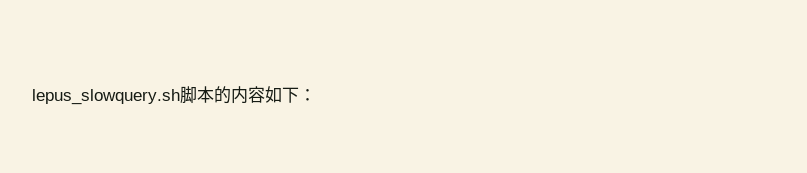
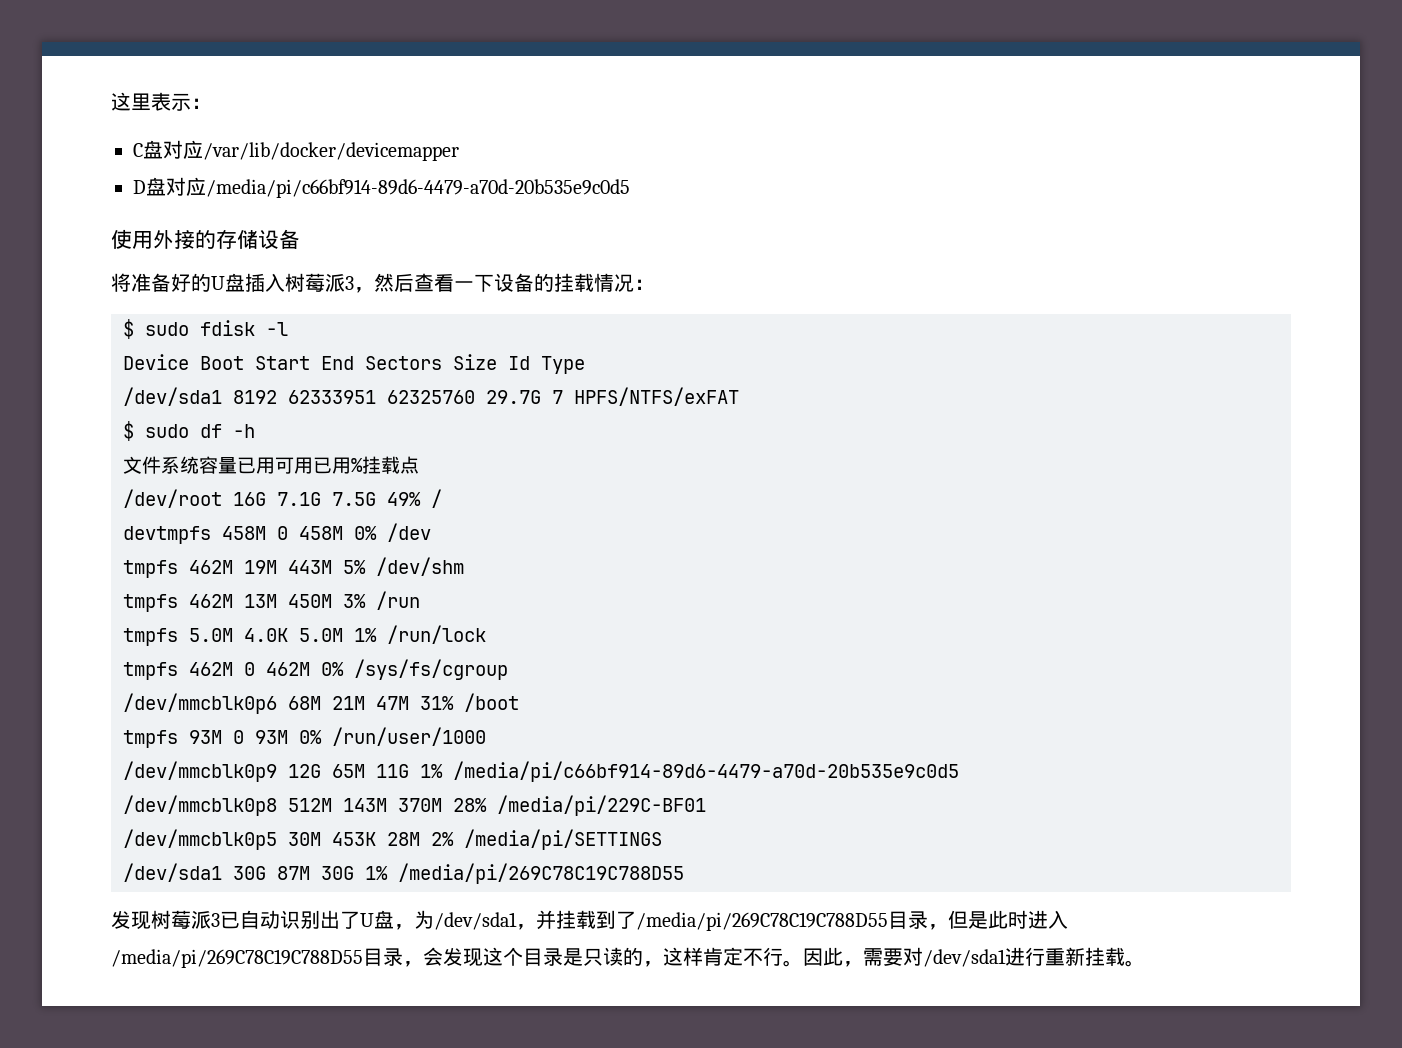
[32,86,316,105] lepus_slowquery.sh脚本的内容如下： -> [111,92,211,111] [133,140,459,161] [133,177,630,198] [111,229,300,249] [111,273,654,293] [123,319,288,339] [123,354,585,374] [123,387,739,406] [123,421,255,441] [123,456,419,474] [123,489,442,508] [123,523,431,544] [123,557,464,578] [123,591,420,612] [123,625,486,646] [123,659,508,680] [123,693,519,714] [123,727,486,748] [123,761,959,782] [123,795,706,816] [123,829,662,850] [123,863,684,884] [111,910,1068,931] [111,947,1145,968] 这里表示： // C盘对应/var/lib/docker/devicemapper // D盘对应/media/pi/c66bf914-89d6-4479-a70d-20b535e9c0d5 // 使用外接的存储设备 // 将准备好的U盘插入树莓派3，然后查看一下设备的挂载情况： // $ sudo fdisk -l // Device Boot Start End Sectors Size Id Type // /dev/sda1 8192 62333951 62325760 29.7G 7 HPFS/NTFS/exFAT // $ sudo df -h // 文件系统容量已用可用已用%挂载点 // /dev/root 16G 7.1G 7.5G 49% / // devtmpfs 458M 0 458M 0% /dev // tmpfs 462M 19M 443M 5% /dev/shm // tmpfs 462M 13M 450M 3% /run // tmpfs 5.0M 4.0K 5.0M 1% /run/lock // tmpfs 462M 0 462M 0% /sys/fs/cgroup // /dev/mmcblk0p6 68M 21M 47M 31% /boot // tmpfs 93M 0 93M 0% /run/user/1000 // /dev/mmcblk0p9 12G 65M 11G 1% /media/pi/c66bf914-89d6-4479-a70d-20b535e9c0d5 // /dev/mmcblk0p8 512M 143M 370M 28% /media/pi/229C-BF01 // /dev/mmcblk0p5 30M 453K 28M 2% /media/pi/SETTINGS // /dev/sda1 30G 87M 30G 1% /media/pi/269C78C19C788D55 // 发现树莓派3已自动识别出了U盘，为/dev/sda1，并挂载到了/media/pi/269C78C19C788D55目录，但是此时进入/media/pi/269C78C19C788D55目录，会发现这个目录是只读的，这样肯定不行。因此，需要对/dev/sda1进行重新挂载。

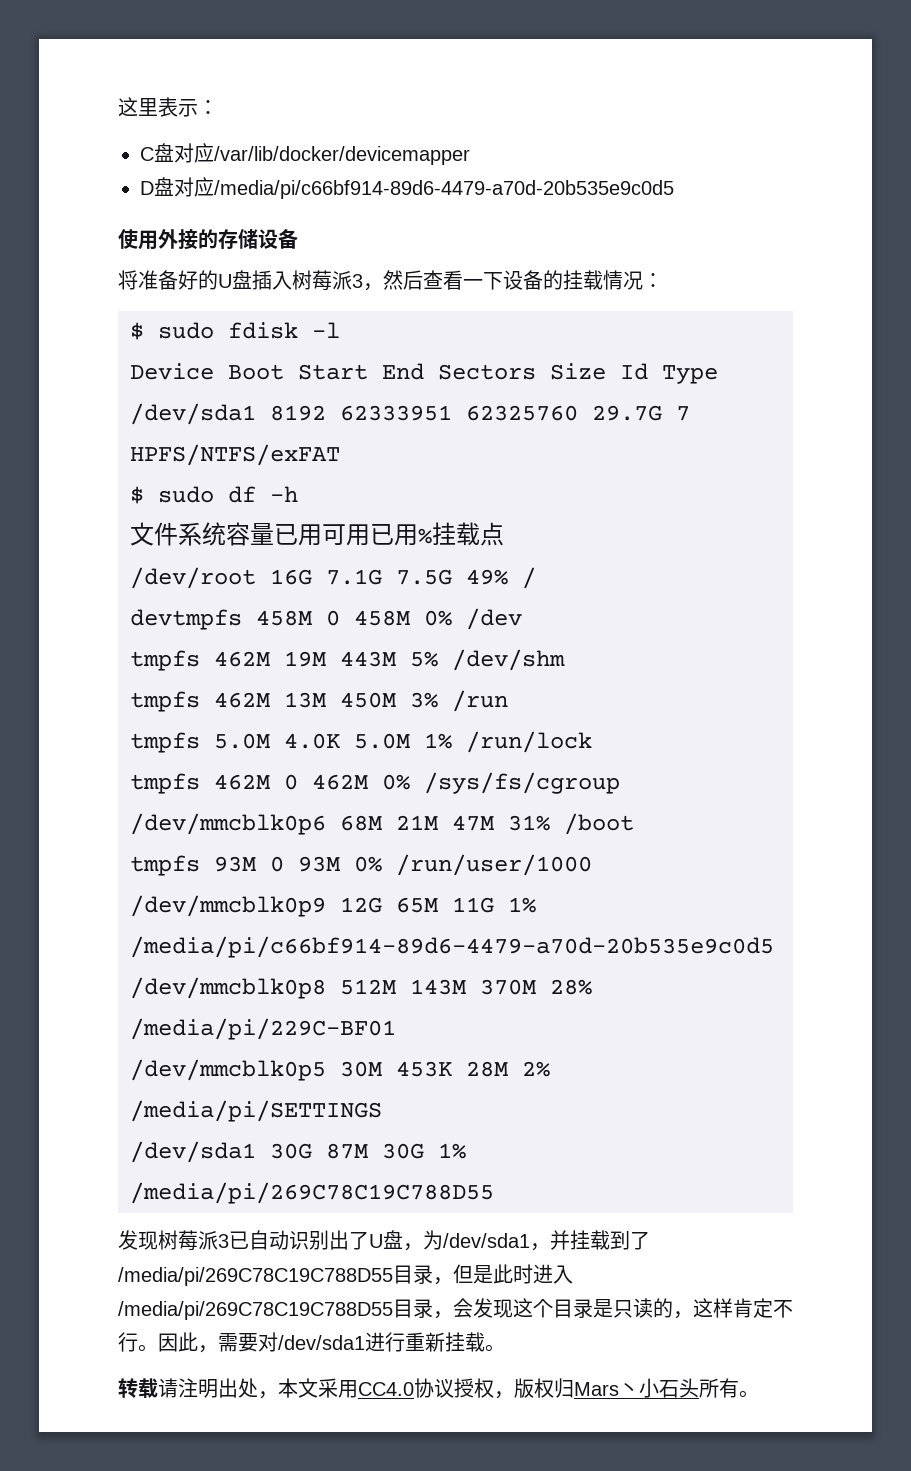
(1145, 963) none -> [118,1378,759,1399] // 转载请注明出处，本文采用CC4.0协议授权，版权归Mars丶小石头所有。

